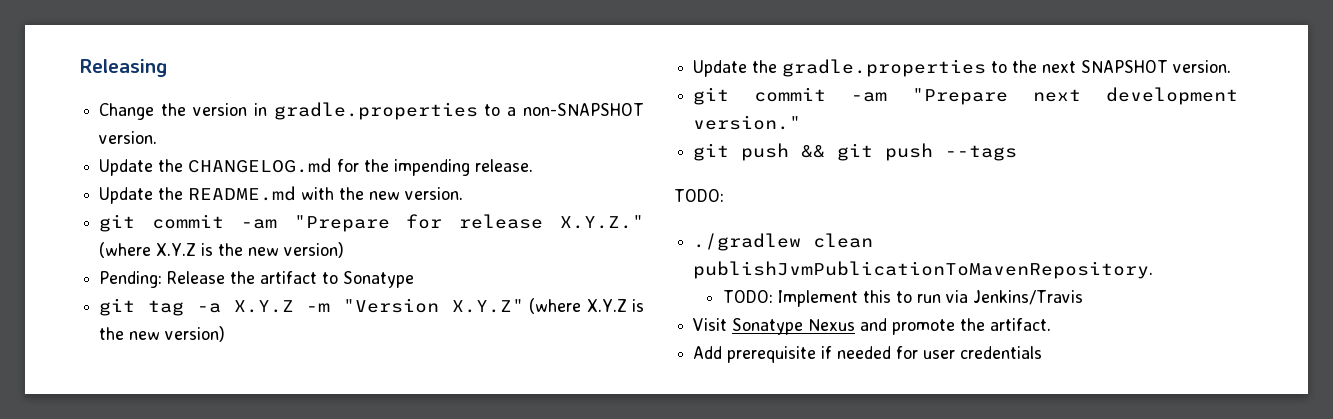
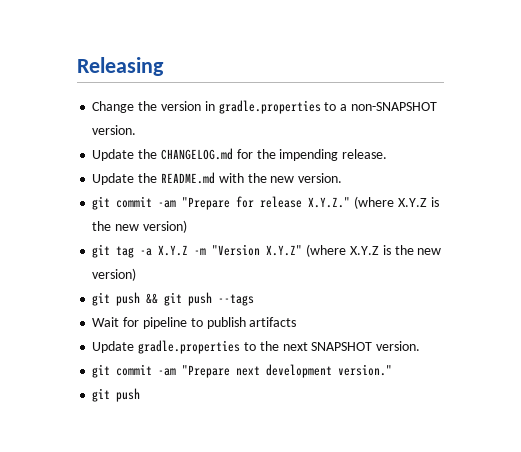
[99,271,415,288] // Pending: Release the artifact to Sonatype -> (187, 226) none
[693,60,778,77] // Update the -> [92,292,255,306] [92,317,297,329] [92,341,135,353] // git push && git push --tags // Wait for pipeline to publish artifacts // Update
[801,143,1018,161] [674,189,724,202] [693,233,874,251] [693,261,1154,279] [722,290,1083,307] [693,318,1052,335] [693,346,1043,363] && git push --tags // TODO: // ./gradlew clean publishJvmPublicationToMavenRepository. // TODO: Implement this to run via Jenkins/Travis // Visit Sonatype Nexus and promote the artifact. // Add prerequisite if needed for user credentials -> (141, 395) none

